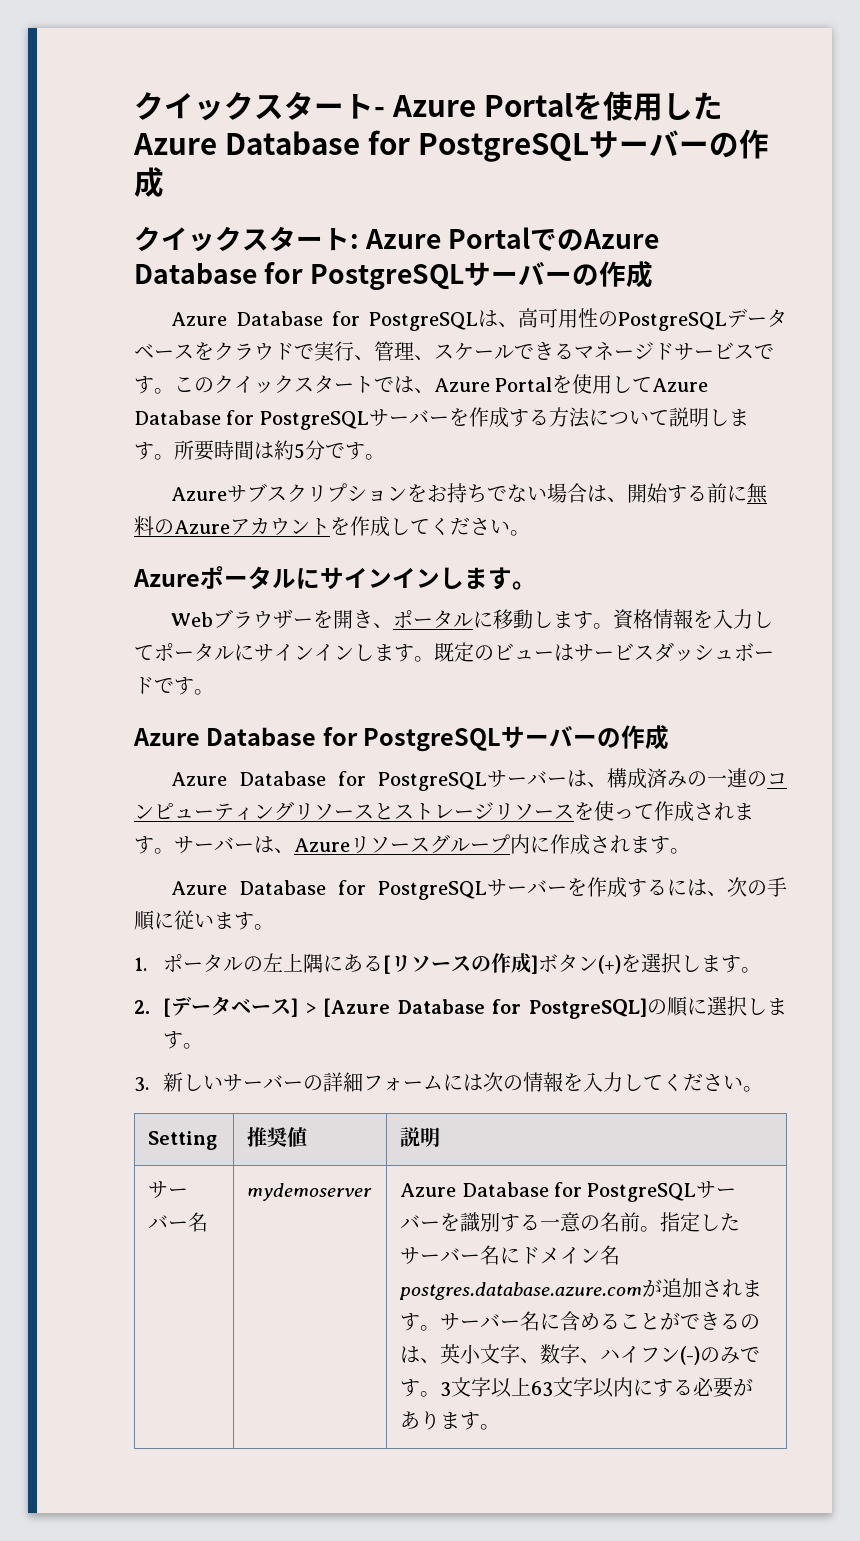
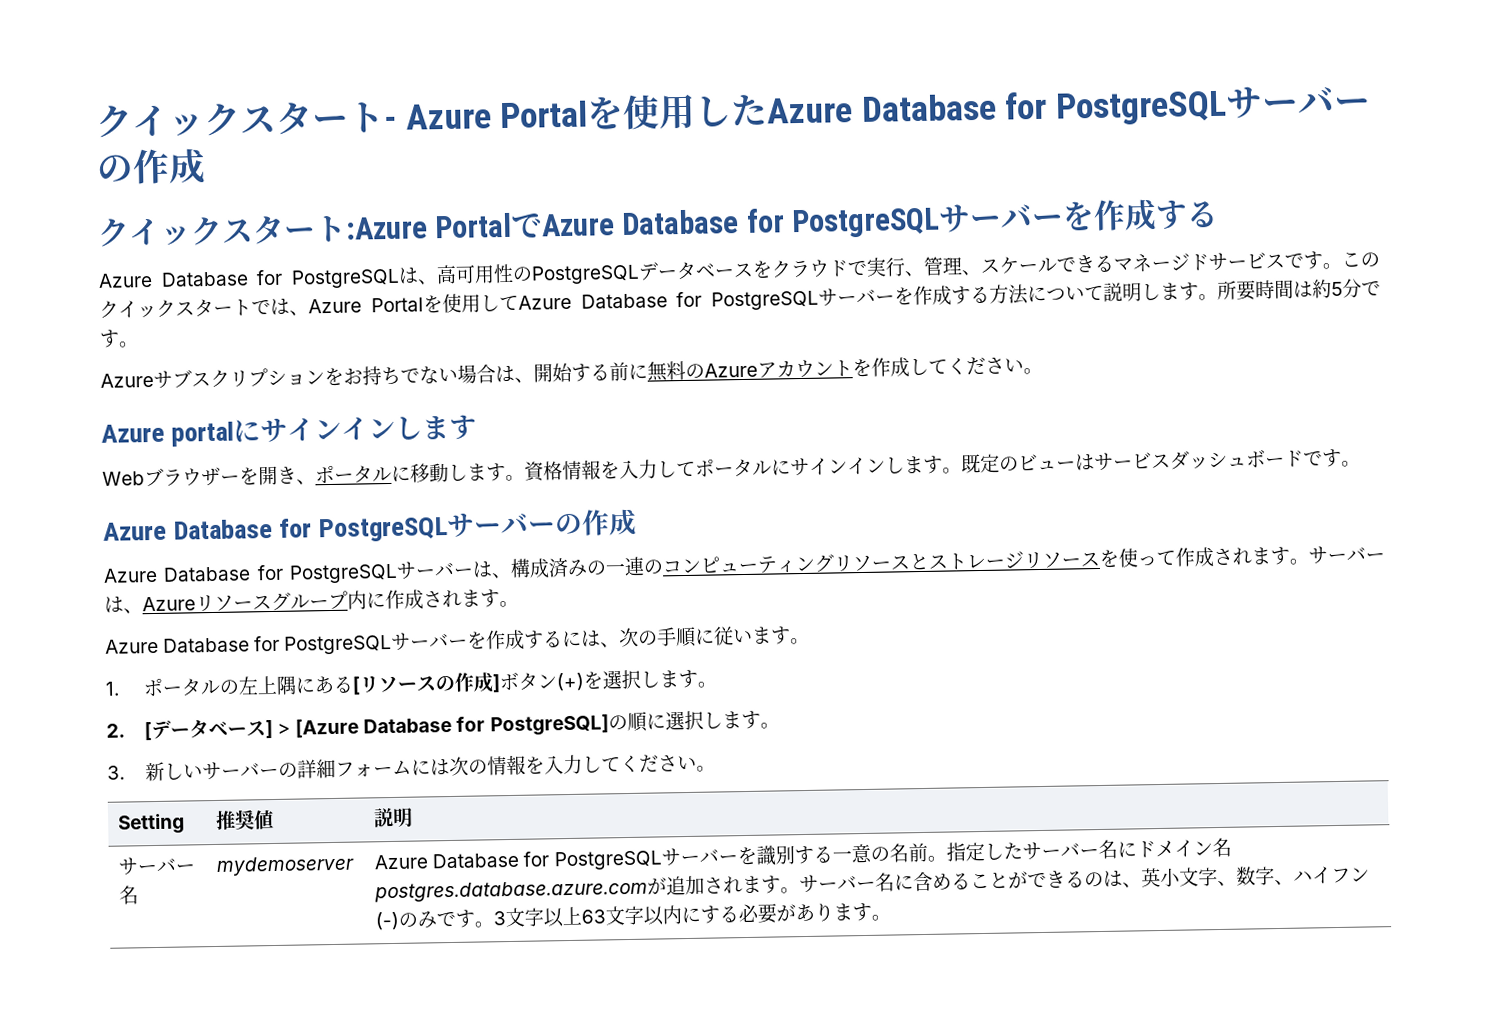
[350,227,660,251] [134,261,654,290] : Azure PortalでのAzure Database for PostgreSQLサーバーの作成 -> [345,198,1219,240] :Azure PortalでAzure Database for PostgreSQLサーバーを作成する
[200,566,536,590] ポータルにサインインします。 -> [171,414,478,447] portalにサインインします

